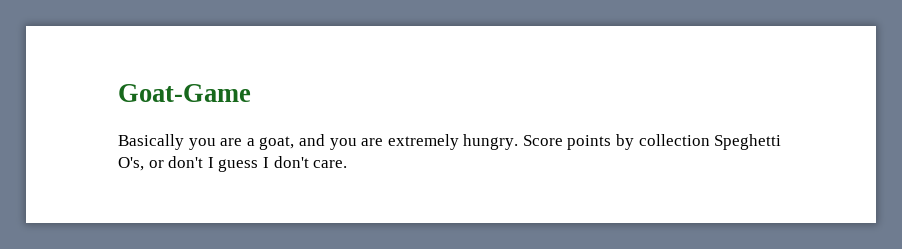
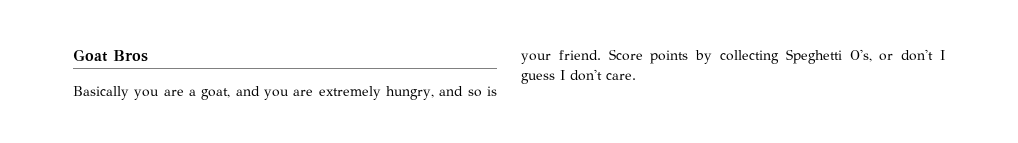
[118,84,251,102] Goat-Game -> [73,49,148,62] Goat Bros
[463,134,519,150] hungry. -> [386,86,497,100] [521,50,601,64] hungry, and so is your friend.
[638,134,710,146] collection -> [720,50,779,64] collecting

